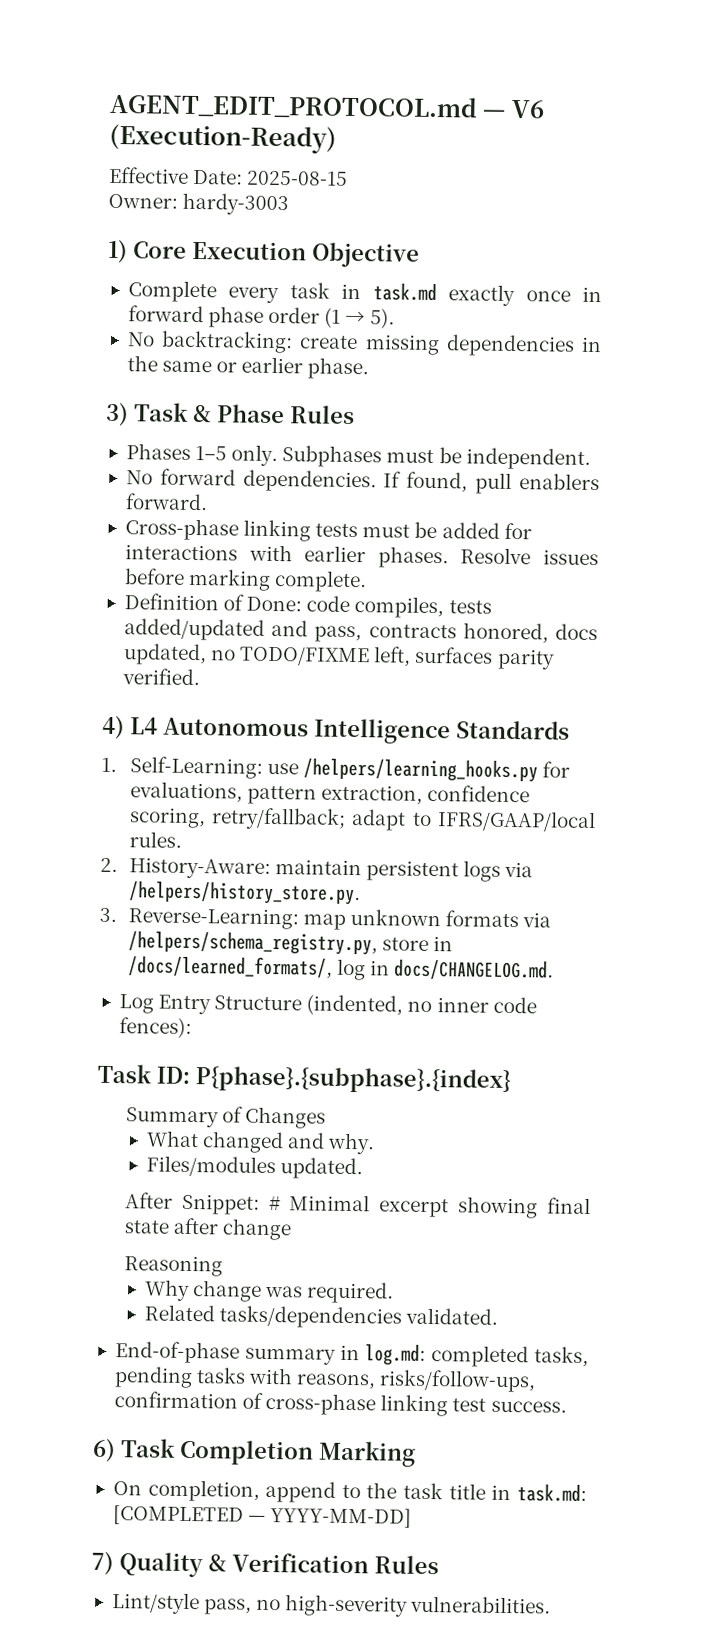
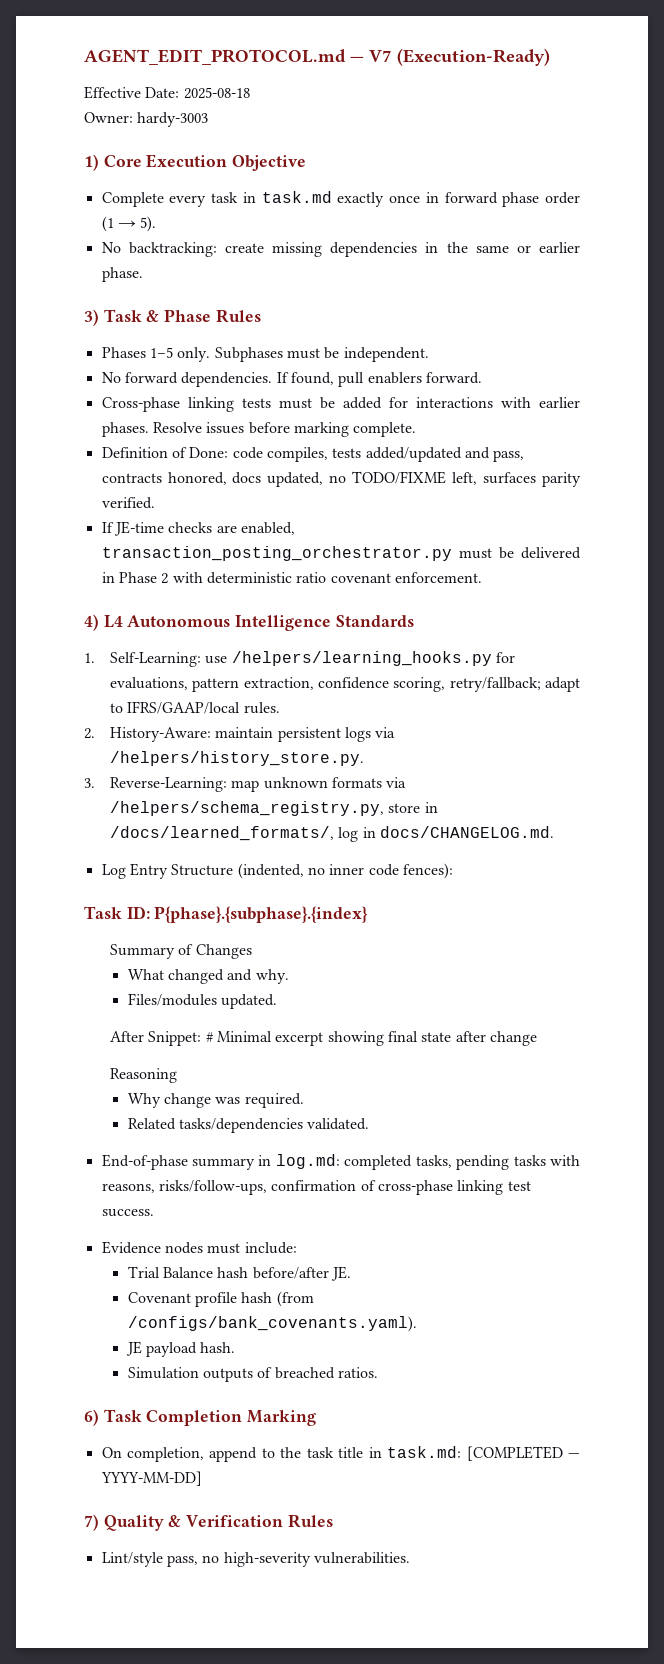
[510,99,545,119] V6 -> [369,50,392,62] V7
[247,170,349,186] 2025-08-15 -> [183,87,250,99] 2025-08-18
(200, 677) none -> [101,521,295,536] [101,546,581,561] [101,572,482,584] // If JE-time checks are enabled, transaction_posting_orchestrator.py must be delivered in Phase 2 with deterministic ratio covenant enforcement.
(567, 1406) none -> [101,1241,297,1254] [127,1266,351,1281] [127,1291,314,1307] [127,1316,417,1332] [125,1341,236,1357] [127,1367,378,1382] // Evidence nodes must include: // Trial Balance hash before/after JE. // Covenant profile hash (from /configs/bank_covenants.yaml). // JE payload hash. // Simulation outputs of breached ratios.

